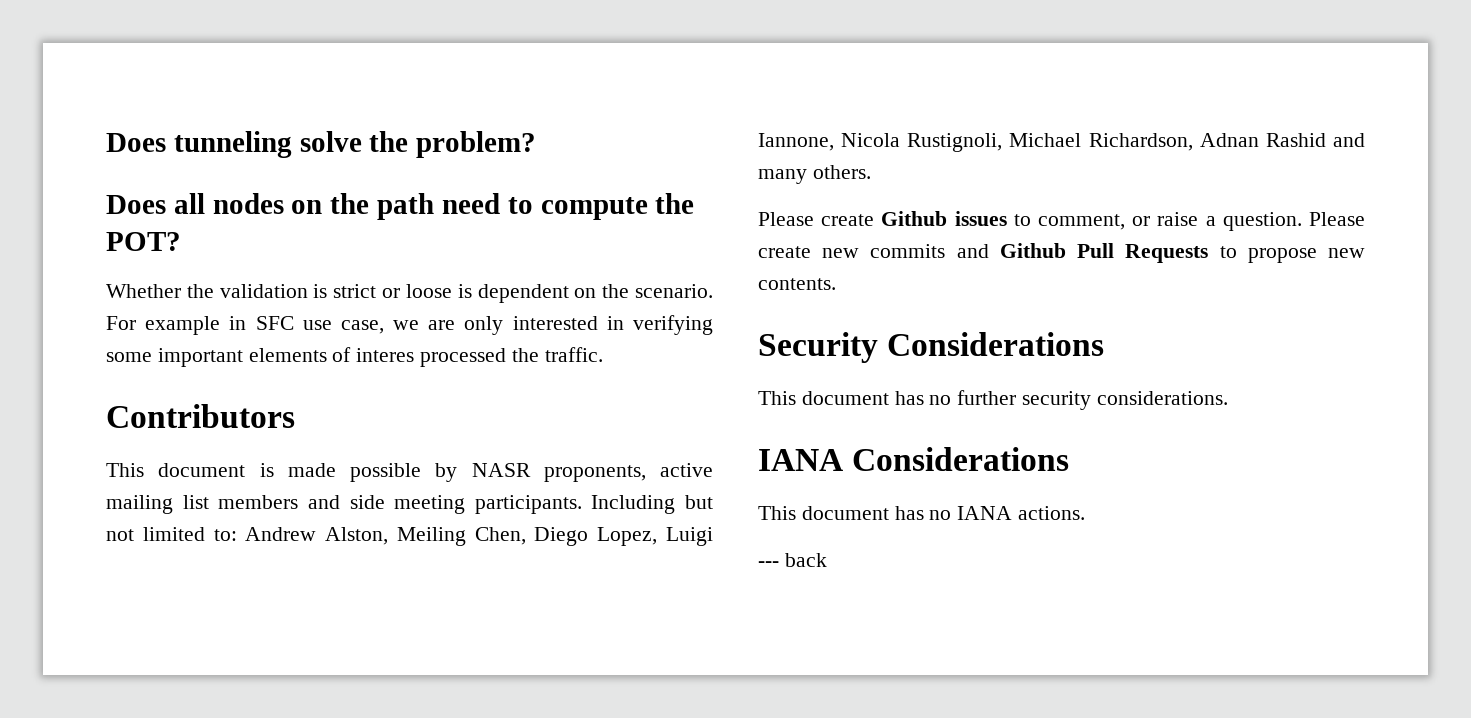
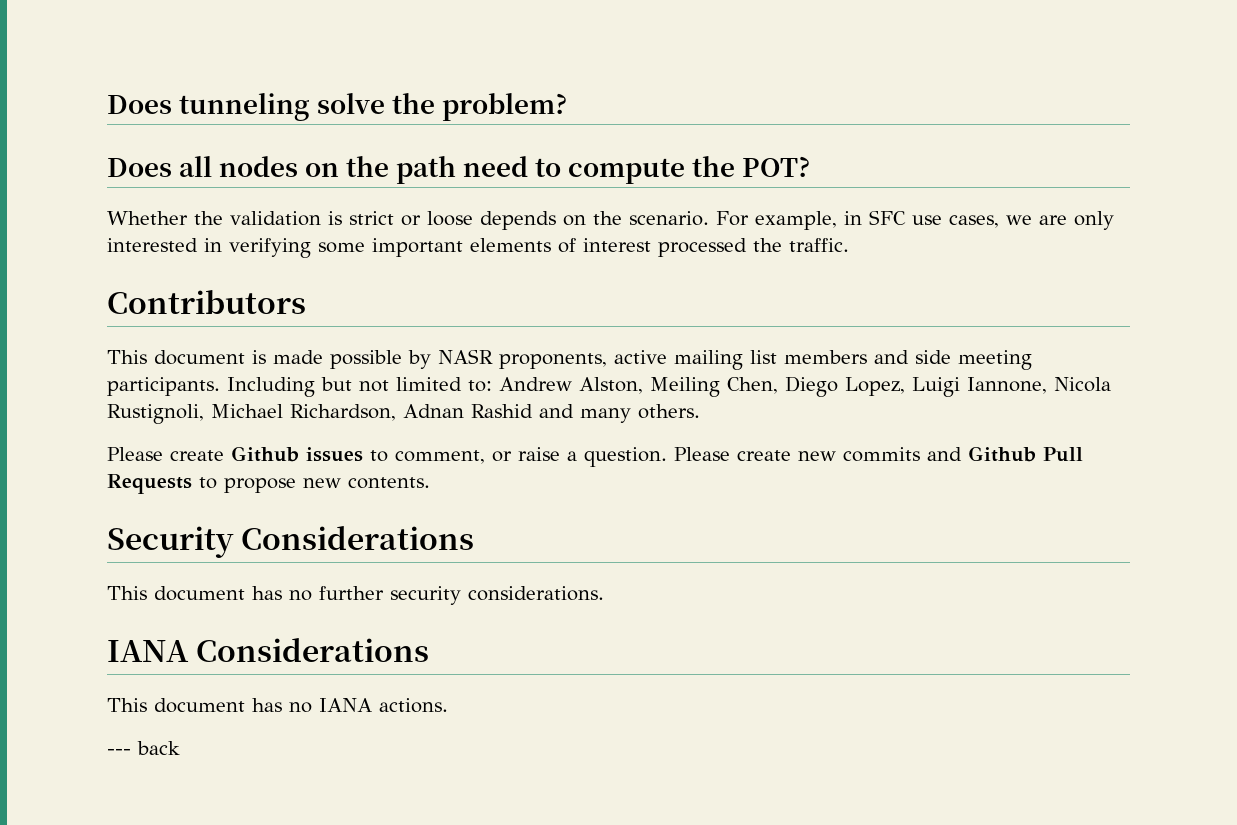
[457,284,569,303] is dependent -> [480,211,556,230] depends
[145,316,221,335] example -> [755,211,837,230] example,
[340,320,384,334] case, -> [949,215,999,228] cases,
[356,348,415,362] interes -> [583,238,651,252] interest

